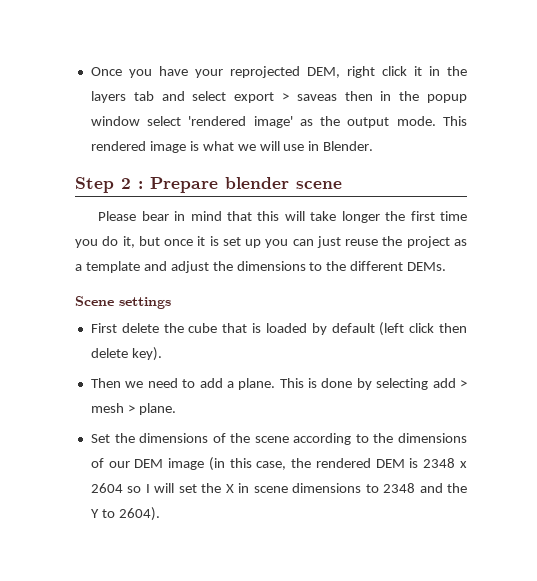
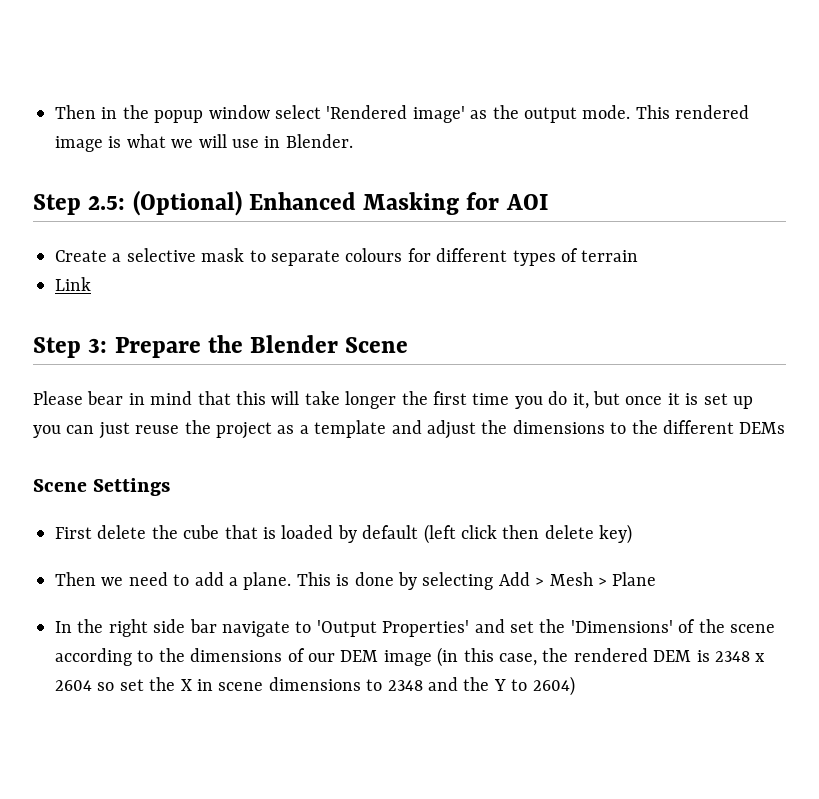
[90,66,467,78] [90,91,373,103] Once you have your reprojected DEM, right click it in the layers tab and select export > saveas then -> [55,105,96,119] Then
[188,116,247,126] 'rendered -> [326,105,408,119] 'Rendered
[121,177,342,193] 2 : Prepare blender scene -> [88,190,548,216] [55,248,639,266] [55,277,91,291] [33,335,409,358] 2.5: (Optional) Enhanced Masking for AOI // Create a selective mask to separate colours for different types of terrain // Link // Step 3: Prepare the Blender Scene
[407,262,447,271] [75,296,171,309] DEMs. // Scene settings -> [739,422,786,434] [33,478,171,496] DEMs // Scene Settings
[131,347,162,361] key). -> [599,524,633,544] key)
[432,378,467,388] [90,403,176,415] [90,433,209,443] add > mesh > plane. // Set the dimensions -> [498,572,657,586] [55,619,673,637] Add > Mesh > Plane // In the right side bar navigate to 'Output Properties' and set the 'Dimensions'
[145,483,175,493] I will -> (115, 686) none
[118,507,160,521] 2604). -> [532,676,575,696] 2604)

